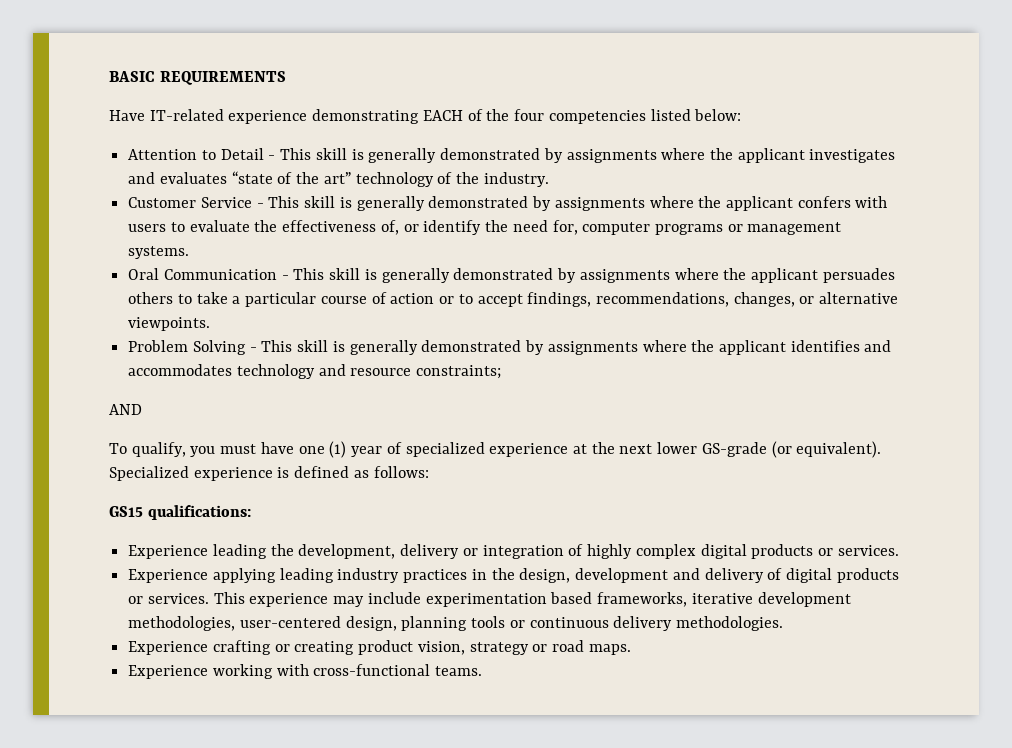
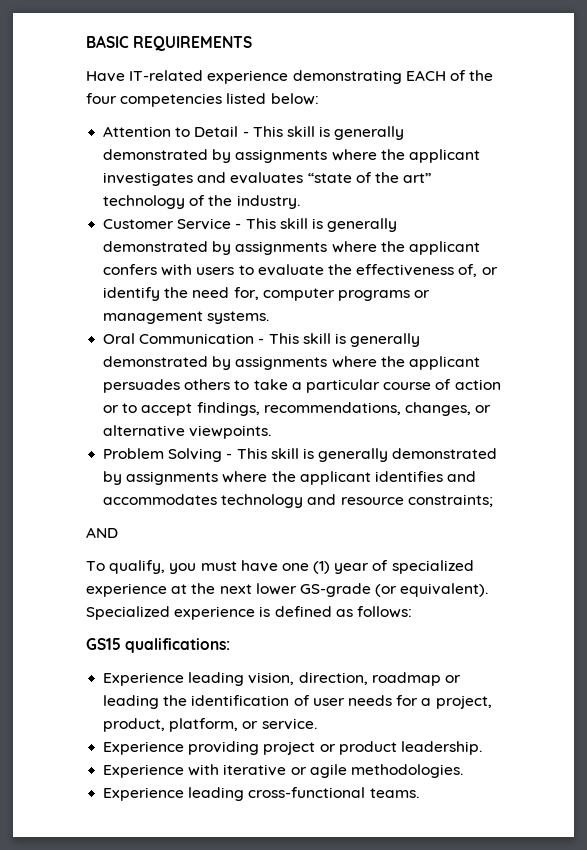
[270,544,899,559] [128,568,899,583] [128,592,851,607] [128,616,784,631] [128,640,631,655] [128,664,309,679] the development, delivery or integration of highly complex digital products or services. // Experience applying leading industry practices in the design, development and delivery of digital products or services. This experience may include experimentation based frameworks, iterative development methodologies, user-centered design, planning tools or continuous delivery methodologies. // Experience crafting or creating product vision, strategy or road maps. // Experience working with -> [248,672,461,686] [103,695,492,709] [103,718,317,732] [103,741,482,755] [103,764,463,778] [103,787,245,801] vision, direction, roadmap or leading the identification of user needs for a project, product, platform, or service. // Experience providing project or product leadership. // Experience with iterative or agile methodologies. // Experience leading

